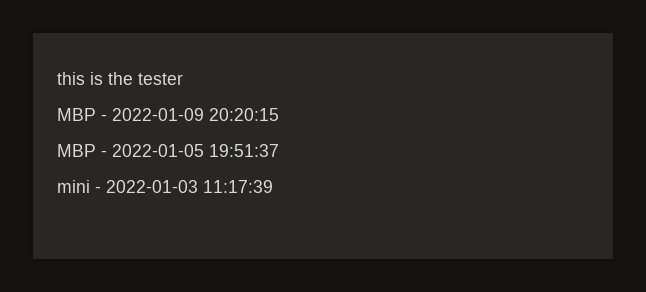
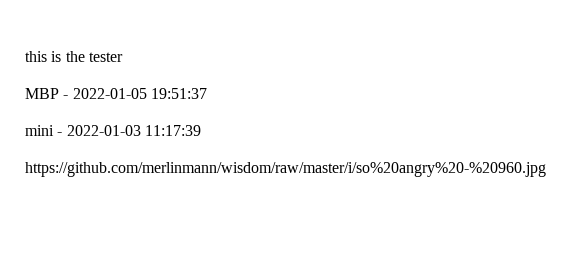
[57,108,279,121] // MBP - 2022-01-09 20:20:15 -> (123, 57) none
(273, 186) none -> [25,162,546,177] // https://github.com/merlinmann/wisdom/raw/master/i/so%20angry%20-%20960.jpg

